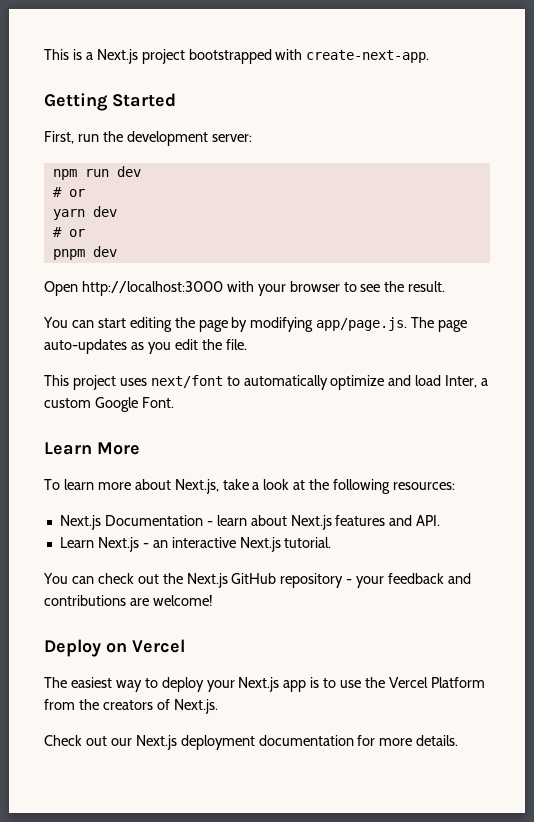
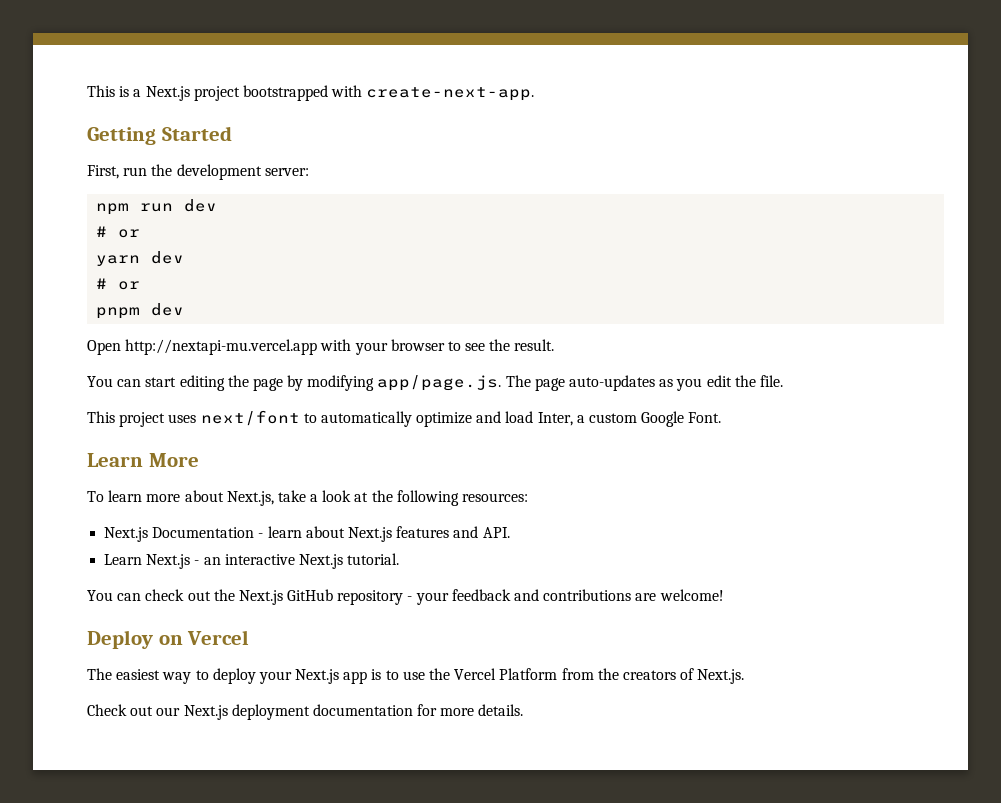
[81,281,223,296] http://localhost:3000 -> [125,339,318,355] http://nextapi-mu.vercel.app

